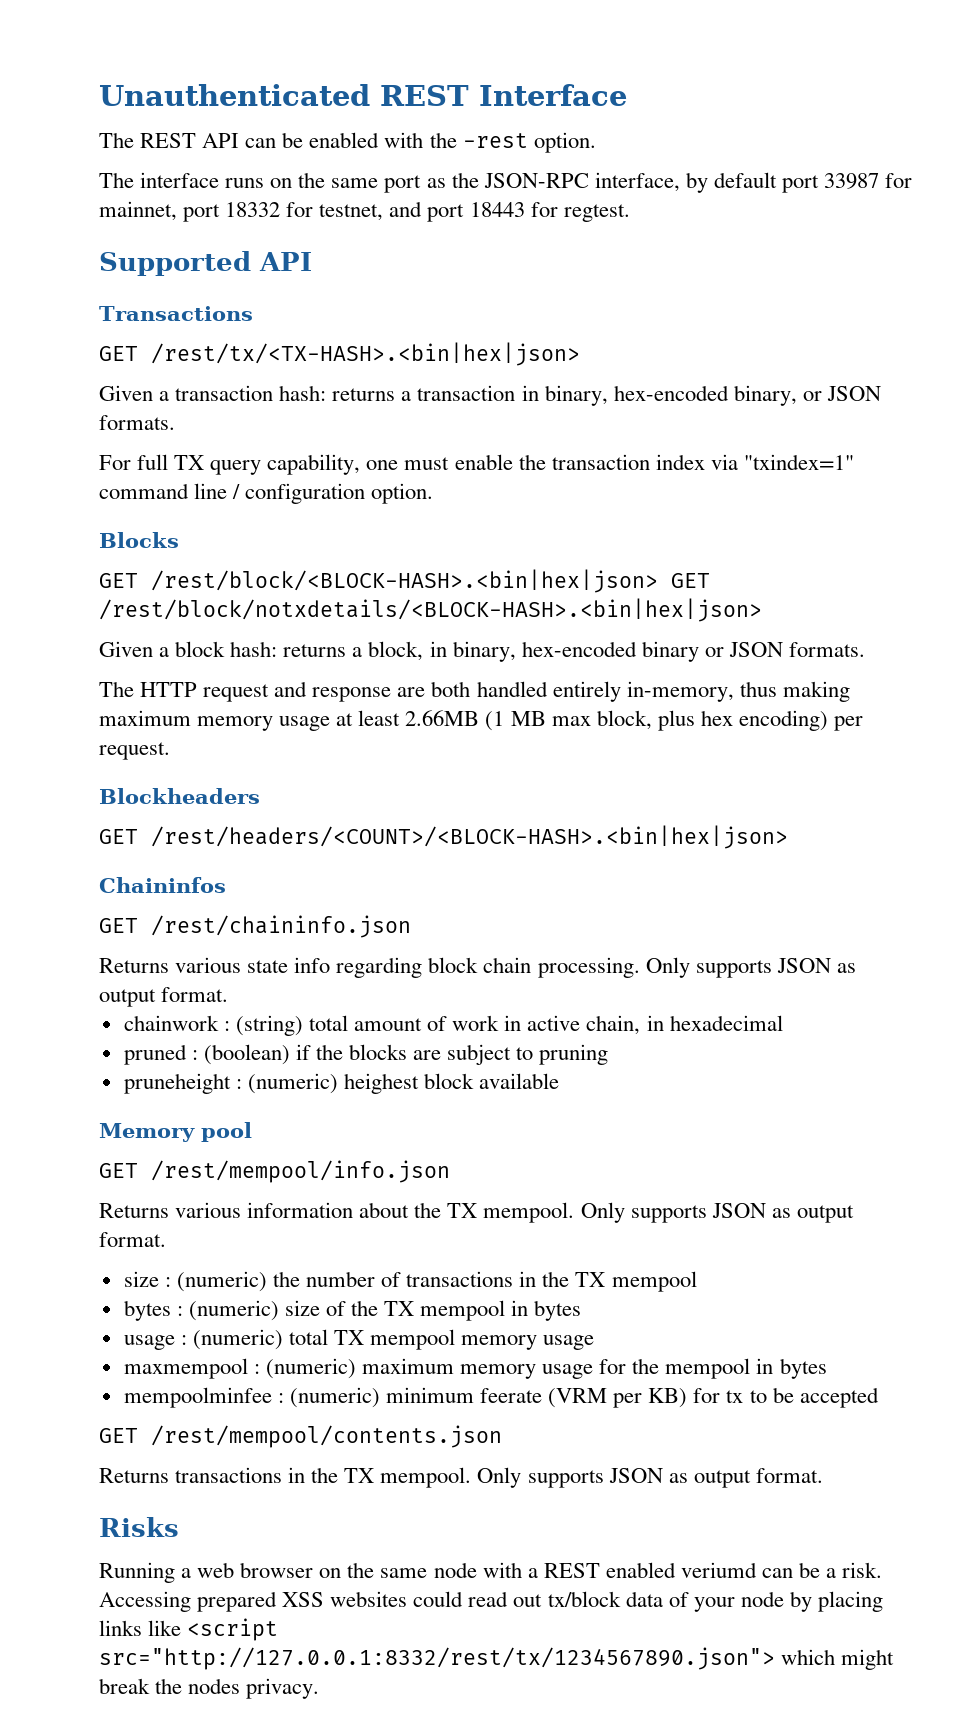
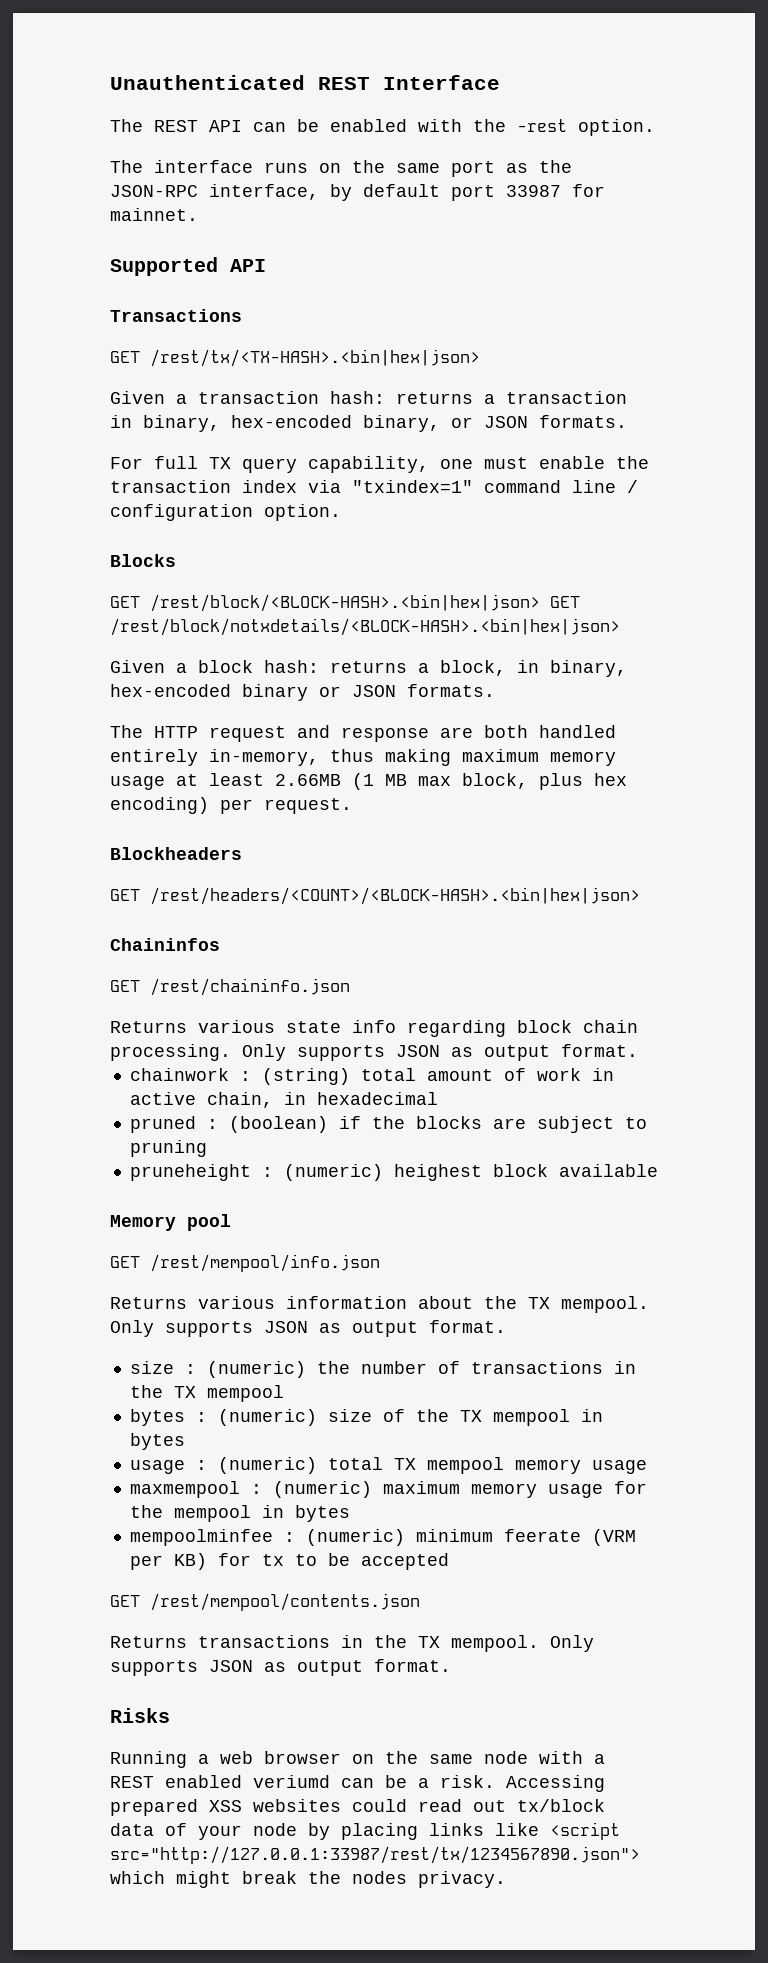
[99,201,630,222] mainnet, port 18332 for testnet, and port 18443 for regtest. -> [110,208,198,221] mainnet.
[99,1647,775,1670] src="http://127.0.0.1:8332/rest/tx/1234567890.json"> -> [110,1846,640,1864] src="http://127.0.0.1:33987/rest/tx/1234567890.json">

